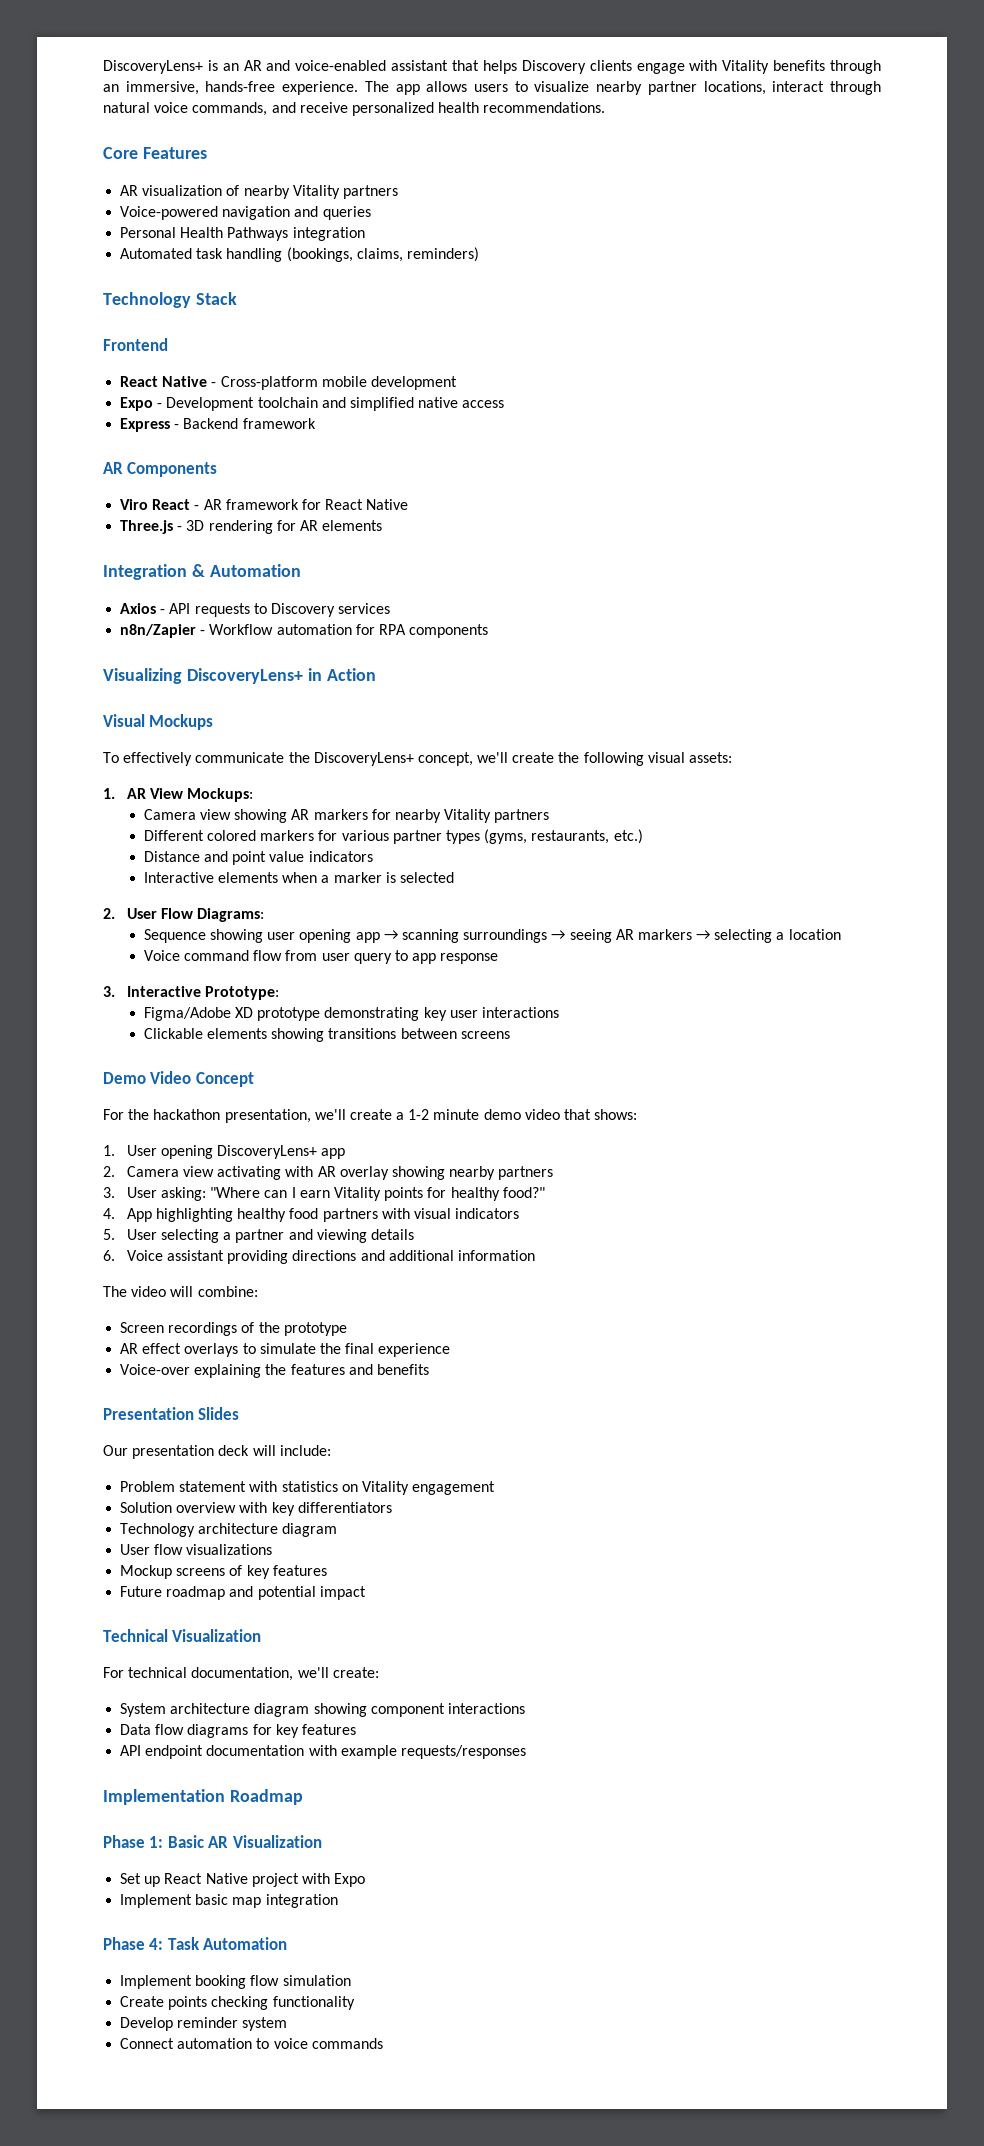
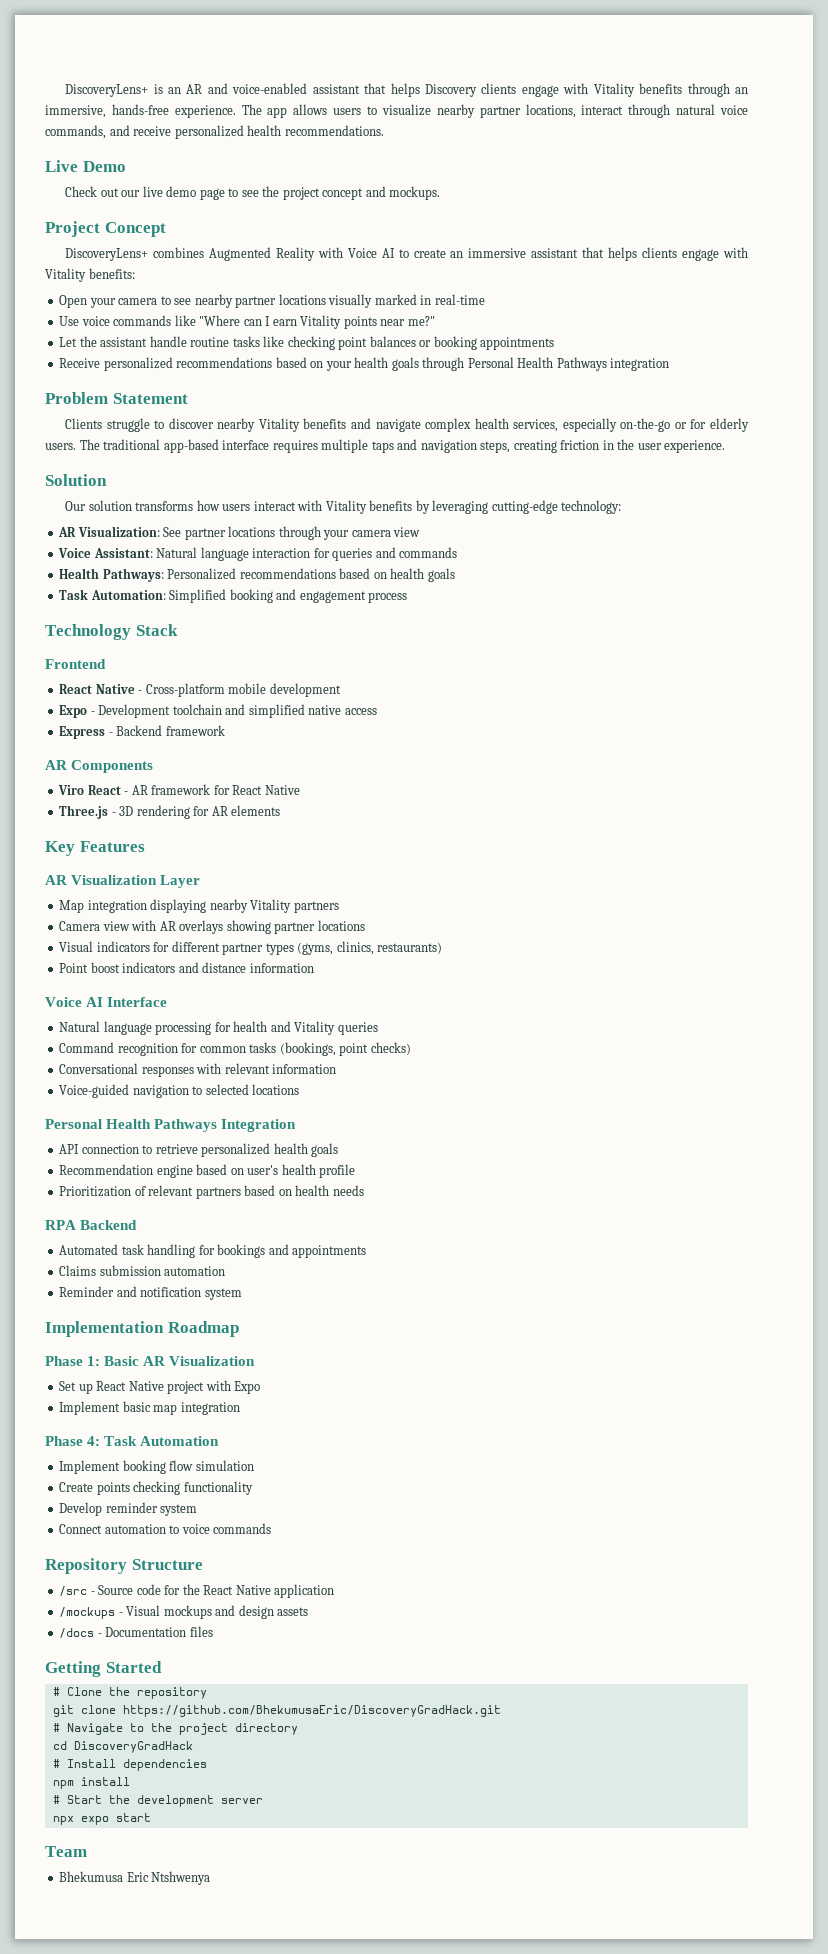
[103,147,207,159] [120,185,398,199] [120,206,371,220] [120,227,365,241] [120,247,479,262] Core Features // AR visualization of nearby Vitality partners // Voice-powered navigation and queries // Personal Health Pathways integration // Automated task handling (bookings, claims, reminders) -> [45,160,126,172] [65,186,441,200] [45,221,166,237] [65,247,749,261] [45,268,135,282] [59,294,485,308] [59,315,435,329] [59,336,555,350] [59,357,670,371] [45,392,188,404] [65,418,750,432] [45,439,726,453] [45,474,107,486] [65,500,622,514] [58,526,421,540] [58,547,458,561] [59,568,455,582] [59,589,408,603] Live Demo // Check out our live demo page to see the project concept and mockups. // Project Concept // DiscoveryLens+ combines Augmented Reality with Voice AI to create an immersive assistant that helps clients engage with Vitality benefits: // Open your camera to see nearby partner locations visually marked in real-time // Use voice commands like "Where can I earn Vitality points near me?" // Let the assistant handle routine tasks like checking point balances or booking appointments // Receive personalized recommendations based on your health goals through Personal Health Pathways integration // Problem Statement // Clients struggle to discover nearby Vitality benefits and navigate complex health services, especially on-the-go or for elderly users. The traditional app-based interface requires multiple taps and navigation steps, creating friction in the user experience. // Solution // Our solution transforms how users interact with Vitality benefits by leveraging cutting-edge technology: // AR Visualization: See partner locations through your camera view // Voice Assistant: Natural language interaction for queries and commands // Health Pathways: Personalized recommendations based on health goals // Task Automation: Simplified booking and engagement process
[103,564,301,580] [120,603,391,617] [120,624,489,638] [103,668,376,684] [103,714,214,730] [103,752,733,766] [103,788,254,802] [143,809,550,823] [143,829,643,844] [143,851,373,865] [143,872,454,883] [103,908,265,922] [143,929,841,943] [143,950,499,964] [103,986,280,1000] [143,1007,559,1021] [143,1028,510,1042] [103,1071,254,1087] [103,1109,638,1123] [103,1145,346,1159] [103,1166,554,1180] [103,1187,545,1201] [103,1208,520,1222] [103,1229,414,1243] [103,1250,535,1264] [103,1286,258,1297] [120,1322,347,1336] [120,1343,451,1357] [120,1364,429,1378] [103,1407,240,1420] [103,1445,331,1459] [120,1481,496,1495] [120,1502,392,1516] [120,1523,338,1537] [120,1544,273,1555] [120,1565,327,1579] [120,1586,366,1600] [103,1629,262,1642] [103,1667,379,1681] [120,1703,525,1717] [120,1724,356,1738] [120,1745,526,1759] Integration & Automation // Axios - API requests to Discovery services // n8n/Zapier - Workflow automation for RPA components // Visualizing DiscoveryLens+ in Action // Visual Mockups // To effectively communicate the DiscoveryLens+ concept, we'll create the following visual assets: // 1. AR View Mockups: // Camera view showing AR markers for nearby Vitality partners // Different colored markers for various partner types (gyms, restaurants, etc.) // Distance and point value indicators // Interactive elements when a marker is selected // 2. User Flow Diagrams: // Sequence showing user opening app → scanning surroundings → seeing AR markers → selecting a location // Voice command flow from user query to app response // 3. Interactive Prototype: // Figma/Adobe XD prototype demonstrating key user interactions // Clickable elements showing transitions between screens // Demo Video Concept // For the hackathon presentation, we'll create a 1-2 minute demo video that shows: // 1. User opening DiscoveryLens+ app // 2. Camera view activating with AR overlay showing nearby partners // 3. User asking: "Where can I earn Vitality points for healthy food?" // 4. App highlighting healthy food partners with visual indicators // 5. User selecting a partner and viewing details // 6. Voice assistant providing directions and additional information // The video will combine: // Screen recordings of the prototype // AR effect overlays to simulate the final experience // Voice-over explaining the features and benefits // Presentation Slides // Our presentation deck will include: // Problem statement with statistics on Vitality engagement // Solution overview with key differentiators // Technology architecture diagram // User flow visualizations // Mockup screens of key features // Future roadmap and potential impact // Technical Visualization // For technical documentation, we'll create: // System architecture diagram showing component interactions // Data flow diagrams for key features // API endpoint documentation with example requests/responses -> [45,841,145,856] [45,875,201,888] [59,899,339,913] [59,920,365,934] [59,941,443,955] [59,962,314,973] [45,997,168,1007] [59,1021,378,1035] [59,1042,411,1056] [59,1063,337,1077] [59,1084,300,1098] [45,1119,297,1132] [59,1143,339,1157] [59,1164,356,1178] [59,1185,364,1199] [45,1220,138,1230] [59,1244,367,1258] [59,1265,226,1276] [59,1286,242,1300] Key Features // AR Visualization Layer // Map integration displaying nearby Vitality partners // Camera view with AR overlays showing partner locations // Visual indicators for different partner types (gyms, clinics, restaurants) // Point boost indicators and distance information // Voice AI Interface // Natural language processing for health and Vitality queries // Command recognition for common tasks (bookings, point checks) // Conversational responses with relevant information // Voice-guided navigation to selected locations // Personal Health Pathways Integration // API connection to retrieve personalized health goals // Recommendation engine based on user's health profile // Prioritization of relevant partners based on health needs // RPA Backend // Automated task handling for bookings and appointments // Claims submission automation // Reminder and notification system
(383, 2043) none -> [45,1558,203,1574] [59,1584,335,1598] [59,1605,309,1619] [59,1626,213,1638] [45,1661,162,1677] [52,1687,207,1699] [52,1705,501,1717] [52,1723,298,1735] [52,1741,193,1753] [52,1759,207,1771] [52,1777,130,1789] [52,1795,263,1807] [52,1813,151,1825] [45,1846,87,1857] [59,1871,211,1885] // Repository Structure // /src - Source code for the React Native application // /mockups - Visual mockups and design assets // /docs - Documentation files // Getting Started // # Clone the repository // git clone https://github.com/BhekumusaEric/DiscoveryGradHack.git // # Navigate to the project directory // cd DiscoveryGradHack // # Install dependencies // npm install // # Start the development server // npx expo start // Team // Bhekumusa Eric Ntshwenya

